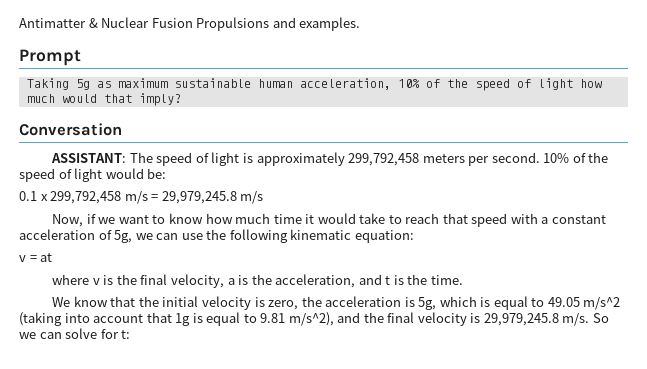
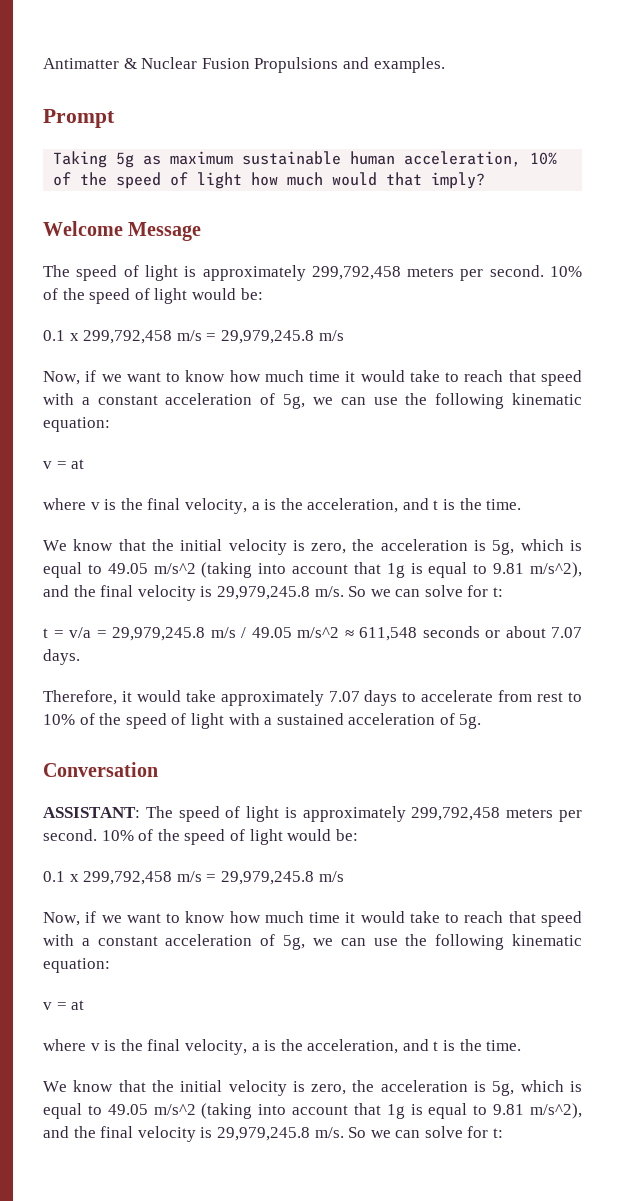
(181, 99) none -> [43,221,202,241] [43,265,582,281] [43,288,263,304] [43,330,344,344] [43,370,582,386] [43,393,582,409] [43,417,110,432] [43,459,85,469] [43,498,522,514] [43,539,582,555] [43,562,583,578] [43,585,504,601] [43,626,582,641] [43,649,80,665] [43,690,583,706] [43,713,482,729] // Welcome Message // The speed of light is approximately 299,792,458 meters per second. 10% of the speed of light would be: // 0.1 x 299,792,458 m/s = 29,979,245.8 m/s // Now, if we want to know how much time it would take to reach that speed with a constant acceleration of 5g, we can use the following kinematic equation: // v = at // where v is the final velocity, a is the acceleration, and t is the time. // We know that the initial velocity is zero, the acceleration is 5g, which is equal to 49.05 m/s^2 (taking into account that 1g is equal to 9.81 m/s^2), and the final velocity is 29,979,245.8 m/s. So we can solve for t: // t = v/a = 29,979,245.8 m/s / 49.05 m/s^2 ≈ 611,548 seconds or about 7.07 days. // Therefore, it would take approximately 7.07 days to accelerate from rest to 10% of the speed of light with a sustained acceleration of 5g.

